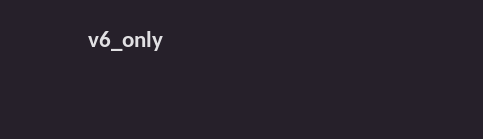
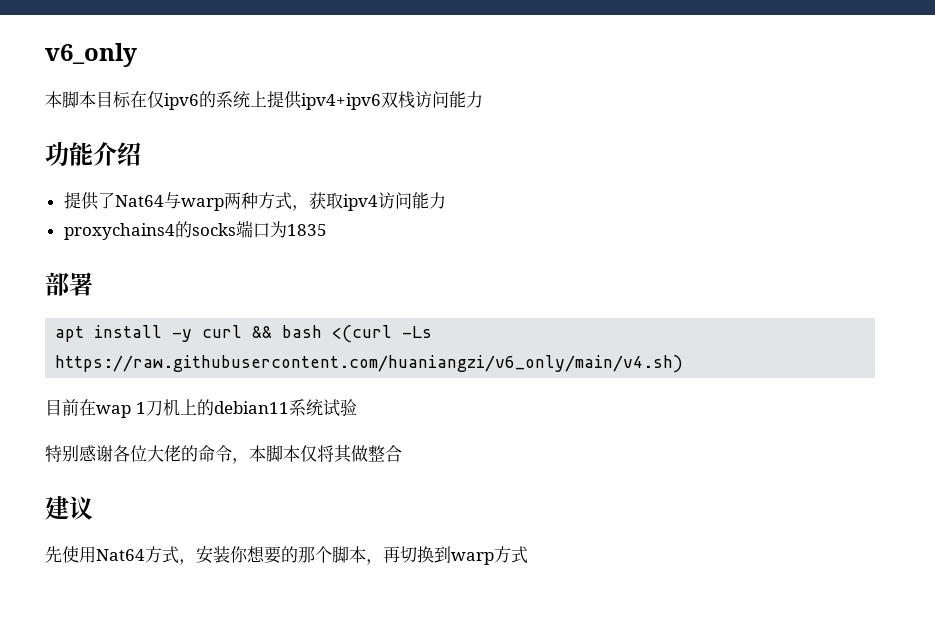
(163, 41) none -> [45,91,483,110] [45,142,141,166] [63,192,446,211] [63,220,327,240] [45,272,93,296] [55,325,433,343] [55,355,684,373] [45,399,357,418] [45,444,402,464] [45,496,93,520] [45,546,528,565] // 本脚本目标在仅ipv6的系统上提供ipv4+ipv6双栈访问能力 // 功能介绍 // 提供了Nat64与warp两种方式，获取ipv4访问能力 // proxychains4的socks端口为1835 // 部署 // apt install -y curl && bash <(curl -Ls https://raw.githubusercontent.com/huaniangzi/v6_only/main/v4.sh) // 目前在wap 1刀机上的debian11系统试验 // 特别感谢各位大佬的命令，本脚本仅将其做整合 // 建议 // 先使用Nat64方式，安装你想要的那个脚本，再切换到warp方式

